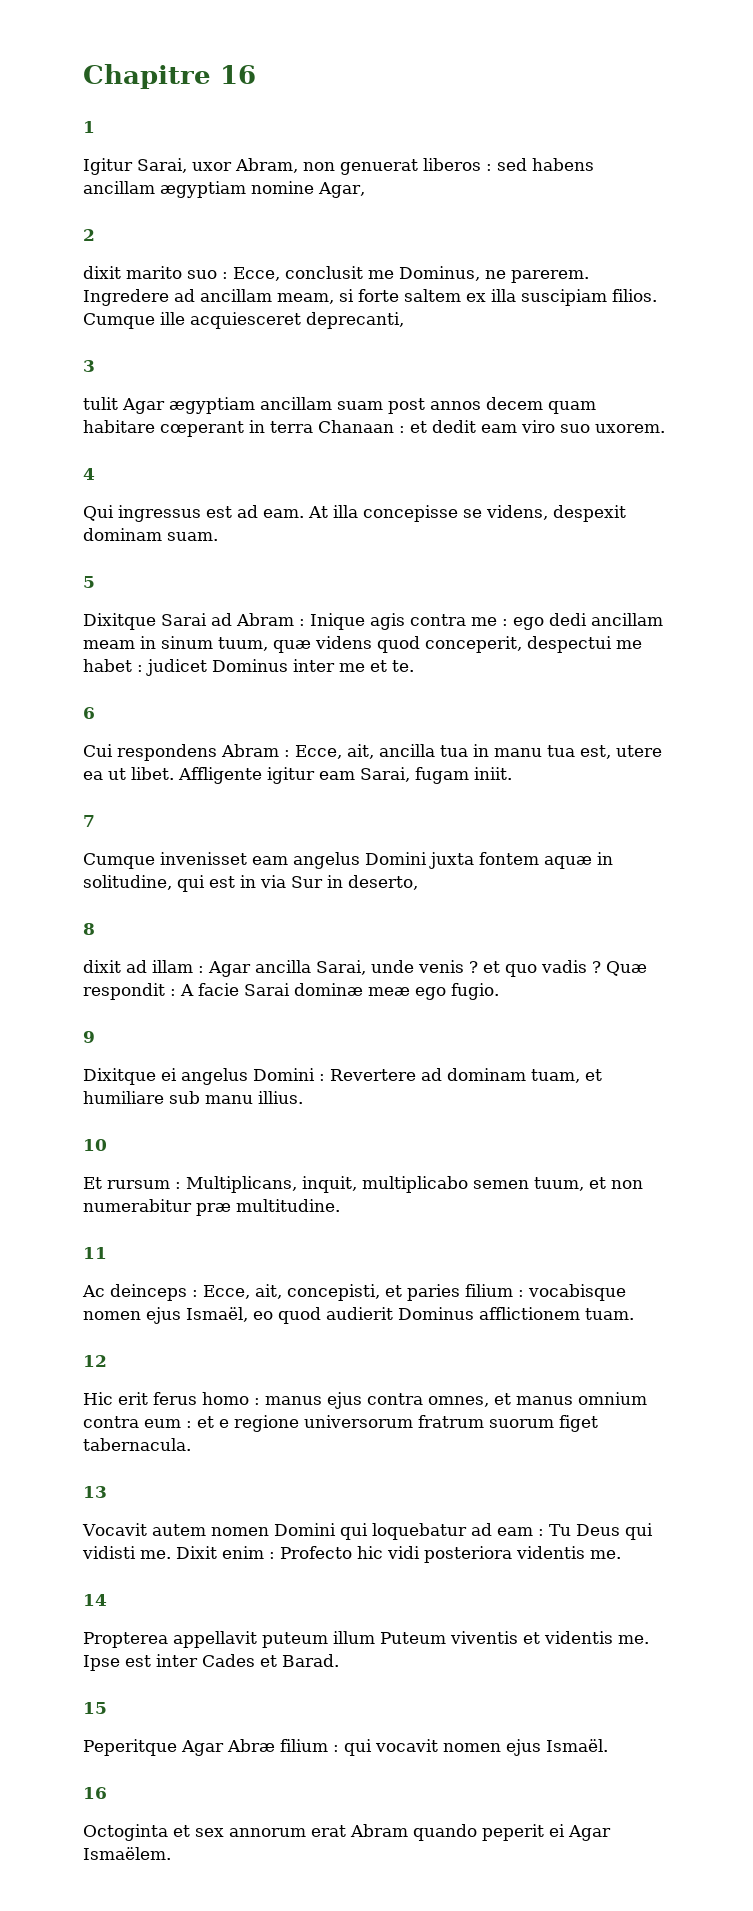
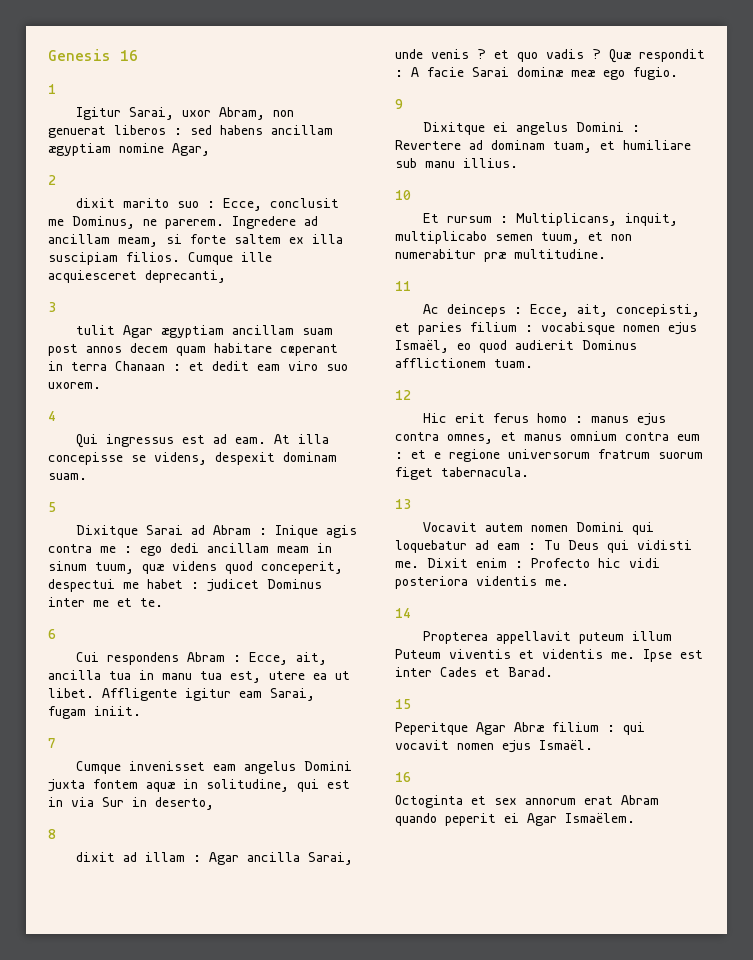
[83,64,211,89] Chapitre -> [48,49,111,61] Genesis

